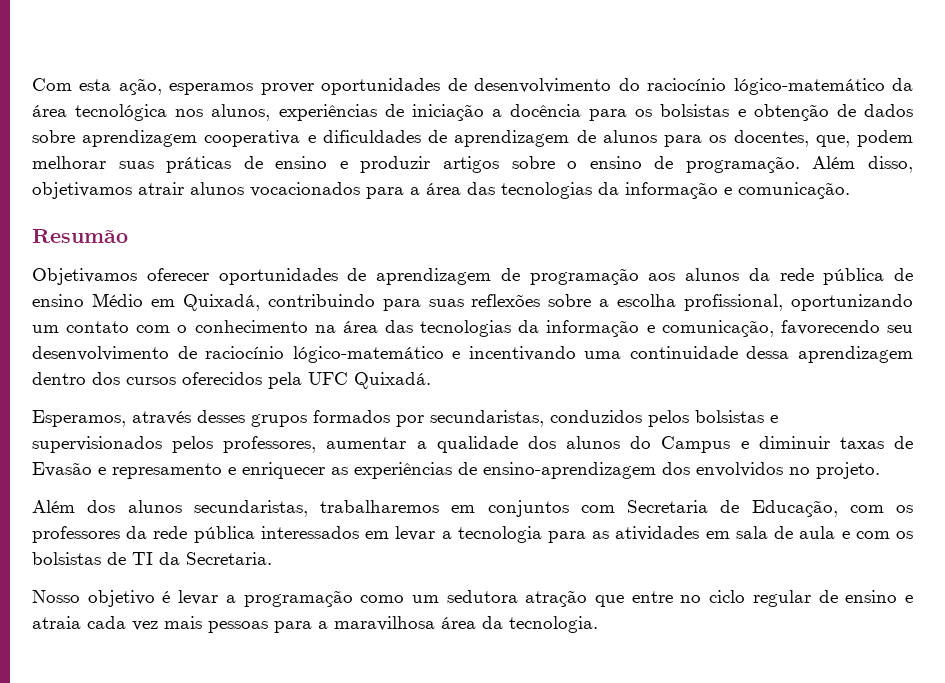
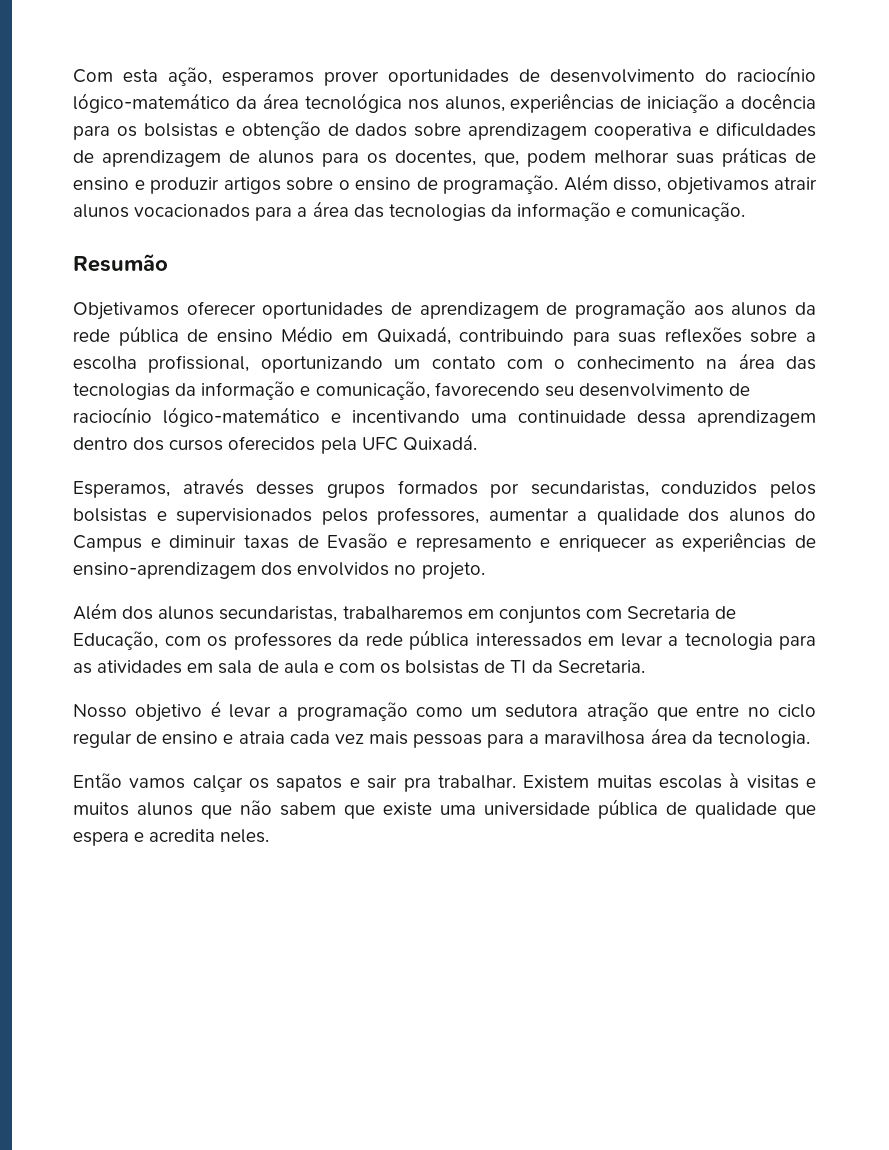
(598, 624) none -> [73,772,816,792] [73,799,816,819] [73,829,270,846] // Então vamos calçar os sapatos e sair pra trabalhar. Existem muitas escolas à visitas e muitos alunos que não sabem que existe uma universidade pública de qualidade que espera e acredita neles.

